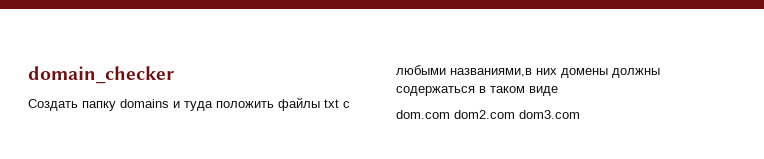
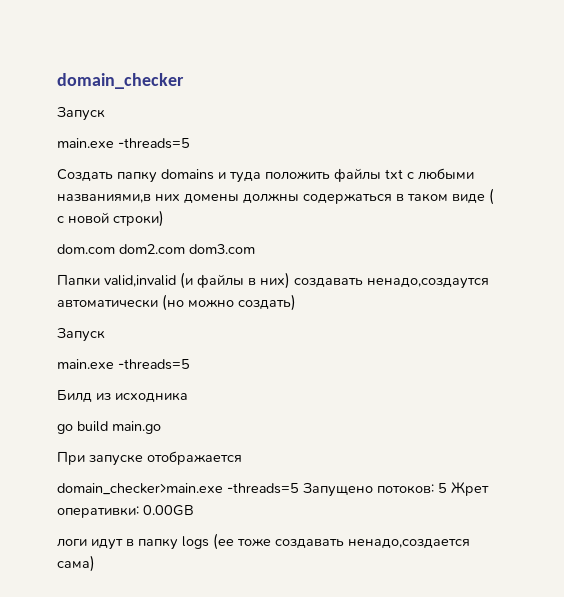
(174, 75) none -> [57,106,105,121] [57,138,190,149] // Запуск // main.exe -threads=5
(558, 91) none -> [489,188,494,205] [57,210,164,227] ( с новой строки)
(580, 114) none -> [57,272,489,289] [57,294,296,311] [57,327,105,342] [57,359,190,370] [57,390,188,402] [57,421,161,434] [57,451,242,466] [57,482,489,497] [57,505,194,518] [56,533,470,550] [57,555,95,572] // Папки valid,invalid (и файлы в них) создавать ненадо,создаутся автоматически (но можно создать) // Запуск // main.exe -threads=5 // Билд из исходника // go build main.go // При запуске отображается // domain_checker>main.exe -threads=5 Запущено потоков: 5 Жрет оперативки: 0.00GB // логи идут в папку logs (ее тоже создавать ненадо,создается сама)

